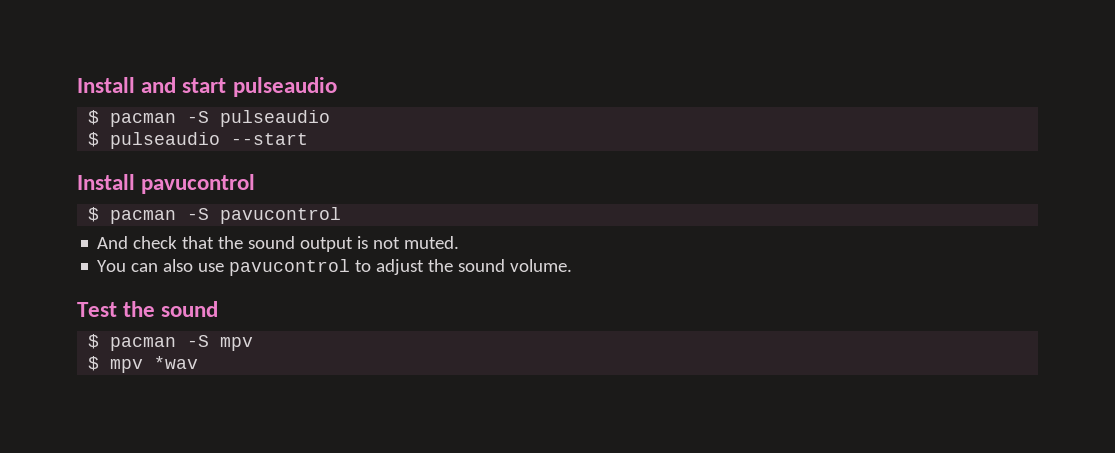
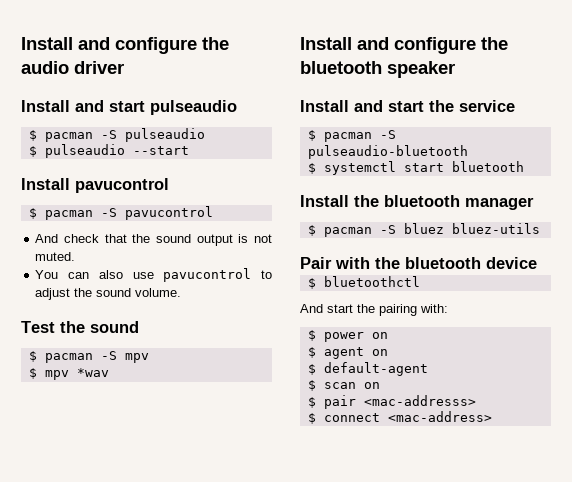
[77,77,177,93] Install and -> [21,37,229,54] [21,61,124,74] [21,100,104,112] Install and configure the audio driver // Install and
(199, 362) none -> [300,37,508,54] [300,61,455,78] [300,100,515,112] [307,130,396,142] [307,145,468,159] [307,161,524,175] [300,195,534,210] [307,223,540,237] [300,257,537,269] [307,276,420,289] [300,304,448,316] [307,330,388,342] [307,347,388,359] [307,362,428,376] [307,380,380,391] [307,395,476,409] [307,411,492,424] // Install and configure the bluetooth speaker // Install and start the service // $ pacman -S pulseaudio-bluetooth // $ systemctl start bluetooth // Install the bluetooth manager // $ pacman -S bluez bluez-utils // Pair with the bluetooth device // $ bluetoothctl // And start the pairing with: // $ power on // $ agent on // $ default-agent // $ scan on // $ pair <mac-addresss> // $ connect <mac-address>

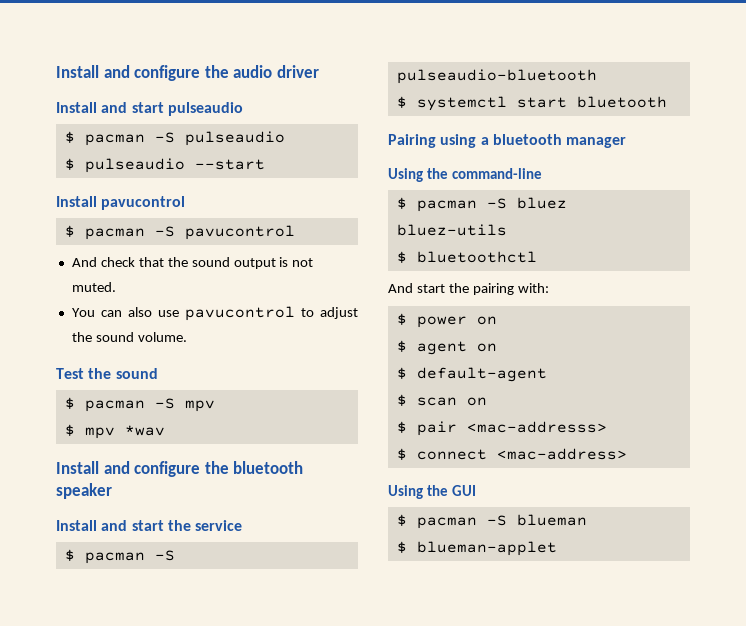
[300,195,379,207] Install the -> [388,134,489,148] Pairing using a
(534, 203) none -> [388,168,543,182] // Using the command-line
[300,257,537,269] // Pair with the bluetooth device -> (507, 230) none
(492, 416) none -> [388,485,477,499] [396,514,587,529] [396,541,557,556] // Using the GUI // $ pacman -S blueman // $ blueman-applet

